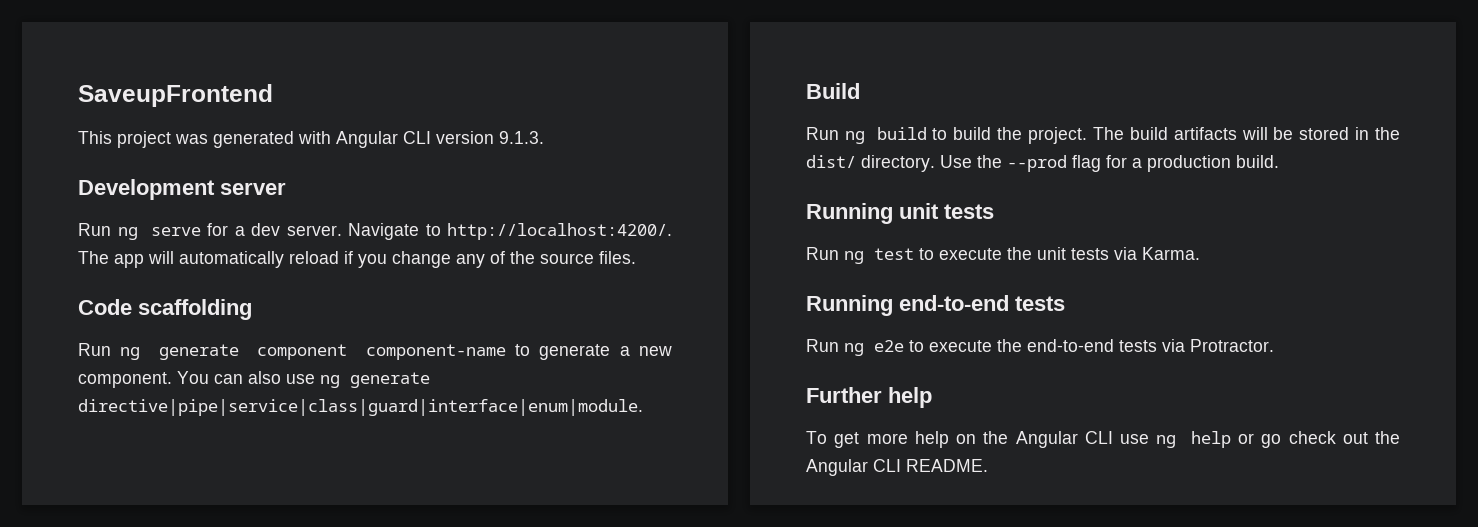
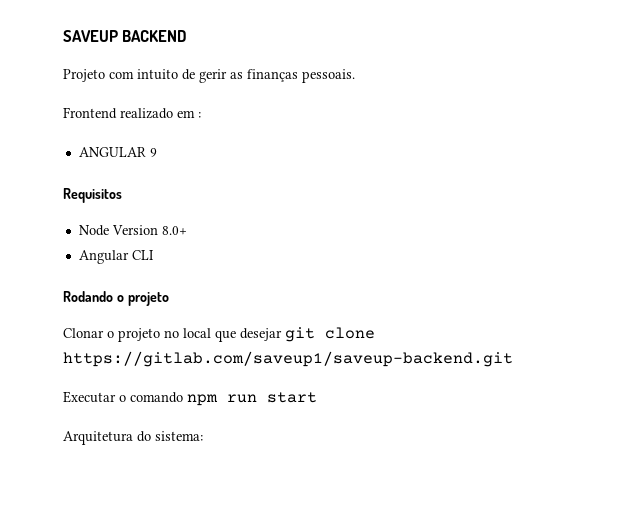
[78,84,273,107] [78,131,544,148] [78,179,286,200] [78,223,672,240] [78,251,636,268] [78,299,252,320] [78,343,672,360] [78,371,430,388] [78,399,643,416] [806,83,860,99] [806,127,1400,144] [806,155,1279,172] [806,203,994,224] [806,247,1200,264] [806,295,1065,316] [806,339,1274,356] [806,387,932,408] [806,431,1400,448] [806,459,988,476] SaveupFrontend // This project was generated with Angular CLI version 9.1.3. // Development server // Run ng serve for a dev server. Navigate to http://localhost:4200/. The app will automatically reload if you change any of the source files. // Code scaffolding // Run ng generate component component-name to generate a new component. You can also use ng generate directive|pipe|service|class|guard|interface|enum|module. // Build // Run ng build to build the project. The build artifacts will be stored in the dist/ directory. Use the --prod flag for a production build. // Running unit tests // Run ng test to execute the unit tests via Karma. // Running end-to-end tests // Run ng e2e to execute the end-to-end tests via Protractor. // Further help // To get more help on the Angular CLI use ng help or go check out the Angular CLI README. -> [63,30,188,42] [63,69,355,83] [63,107,201,119] [78,147,157,157] [63,188,122,203] [78,225,187,236] [78,250,154,264] [63,291,169,306] [63,327,375,342] [63,351,513,367] [63,391,317,406] [63,431,203,445] SAVEUP BACKEND // Projeto com intuito de gerir as finanças pessoais. // Frontend realizado em : // ANGULAR 9 // Requisitos // Node Version 8.0+ // Angular CLI // Rodando o projeto // Clonar o projeto no local que desejar git clone https://gitlab.com/saveup1/saveup-backend.git // Executar o comando npm run start // Arquitetura do sistema:

